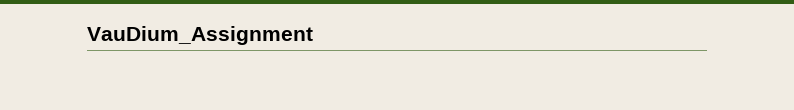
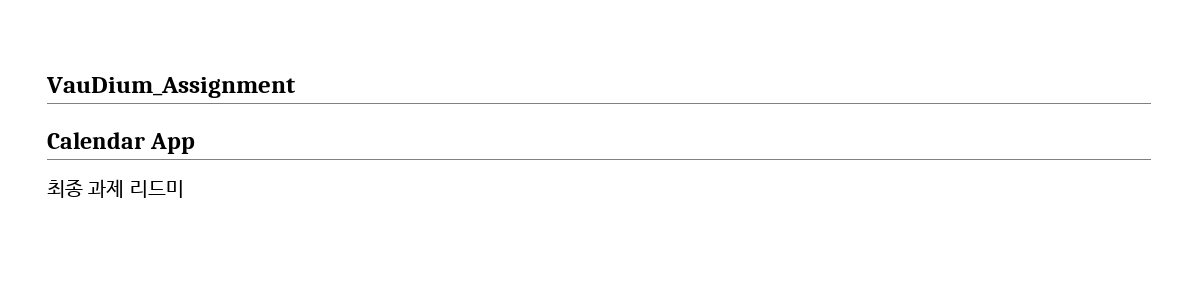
(313, 35) none -> [47,132,196,154] [47,179,184,198] // Calendar App // 최종 과제 리드미

